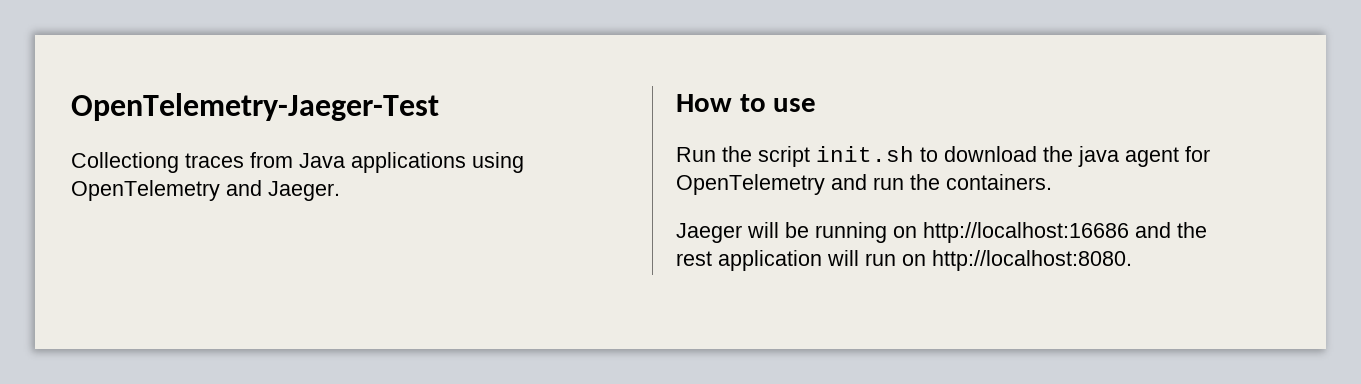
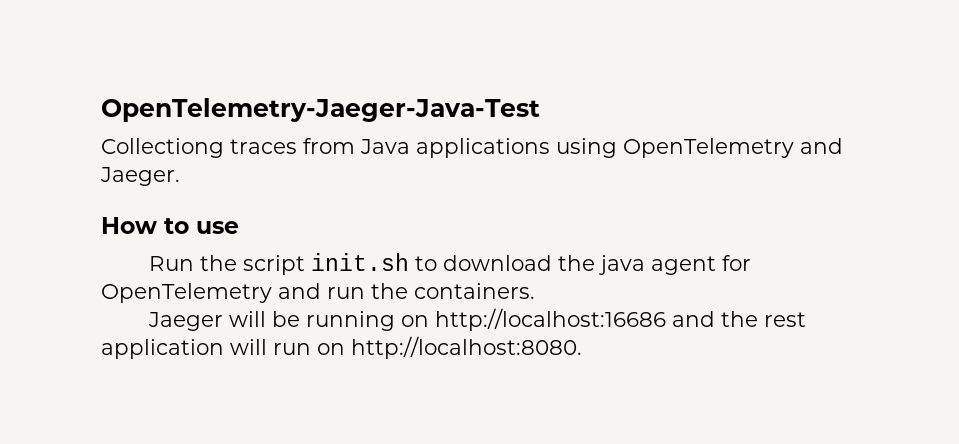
[71,93,439,121] OpenTelemetry-Jaeger-Test -> [101,98,540,122] OpenTelemetry-Jaeger-Java-Test

